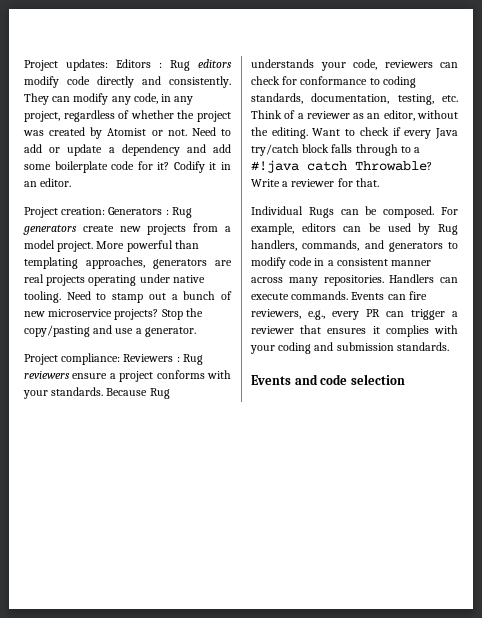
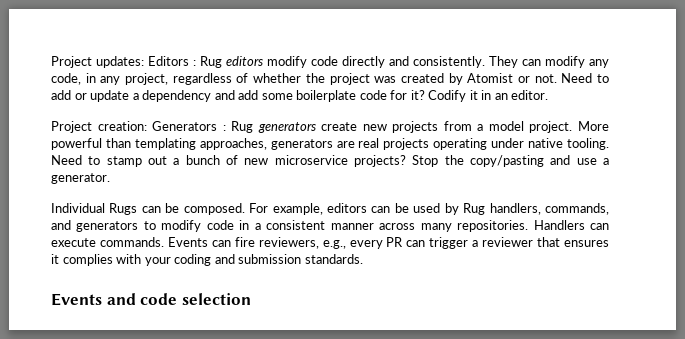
[24,353,203,365] [24,370,231,382] [23,387,170,399] [251,59,458,71] [251,76,416,88] [251,93,458,105] [251,110,458,121] [251,127,458,139] [251,144,421,156] [251,160,432,173] [251,178,379,187] // Project compliance: Reviewers : Rug reviewers ensure a project conforms with your standards. Because Rug understands your code, reviewers can check for conformance to coding standards, documentation, testing, etc. Think of a reviewer as an editor, without the editing. Want to check if every Java try/catch block falls through to a #!java catch Throwable? Write a reviewer for that. -> (110, 178) none

